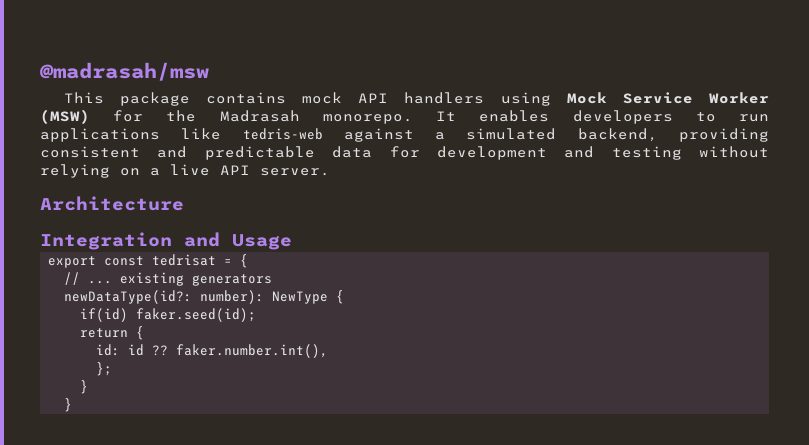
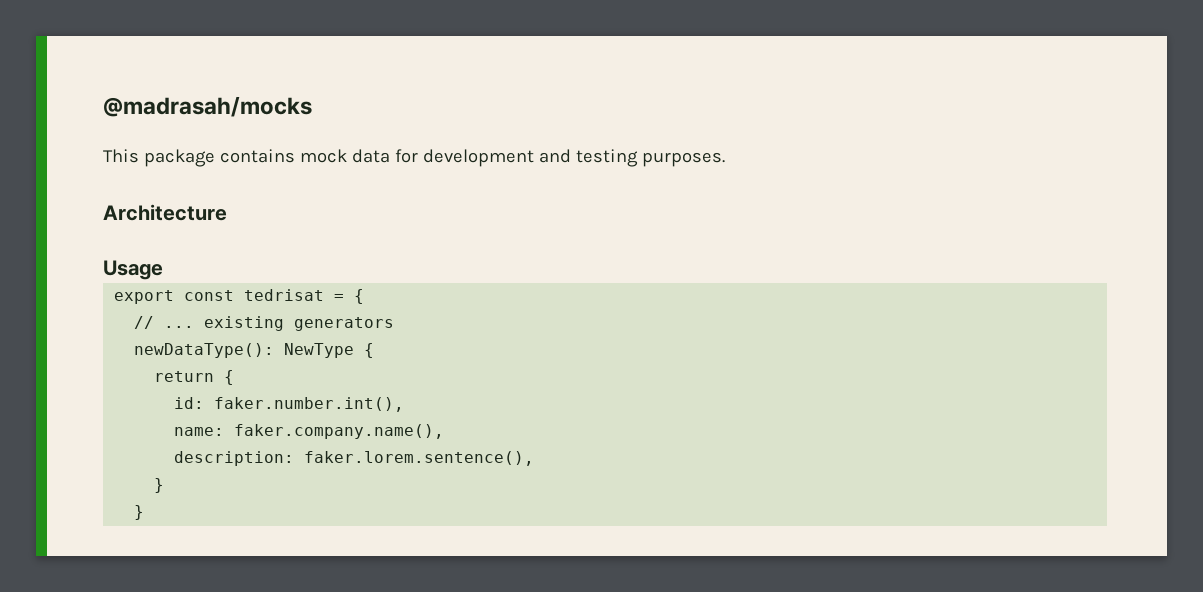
[40,62,209,81] @madrasah/msw -> [103,96,312,117] @madrasah/mocks
[358,92,769,106] [40,109,769,124] [40,128,769,142] [40,146,315,160] API handlers using Mock Service Worker (MSW) for the Madrasah monorepo. It enables developers to run applications like tedris-web against a simulated backend, providing consistent and predictable -> (347, 156) none
[699,146,769,158] [40,164,330,178] without relying on a live API server. -> [641,152,725,167] purposes.
[40,232,220,250] Integration and -> (227, 212) none
[64,290,265,304] newDataType(id?: number): -> [134,343,275,358] newDataType():
[80,308,257,322] // if(id) faker.seed(id); -> (375, 350) none
[128,344,169,356] id ?? -> (205, 403) none
[96,362,113,376] }; -> [174,424,445,439] [174,451,535,466] name: faker.company.name(), // description: faker.lorem.sentence(),

